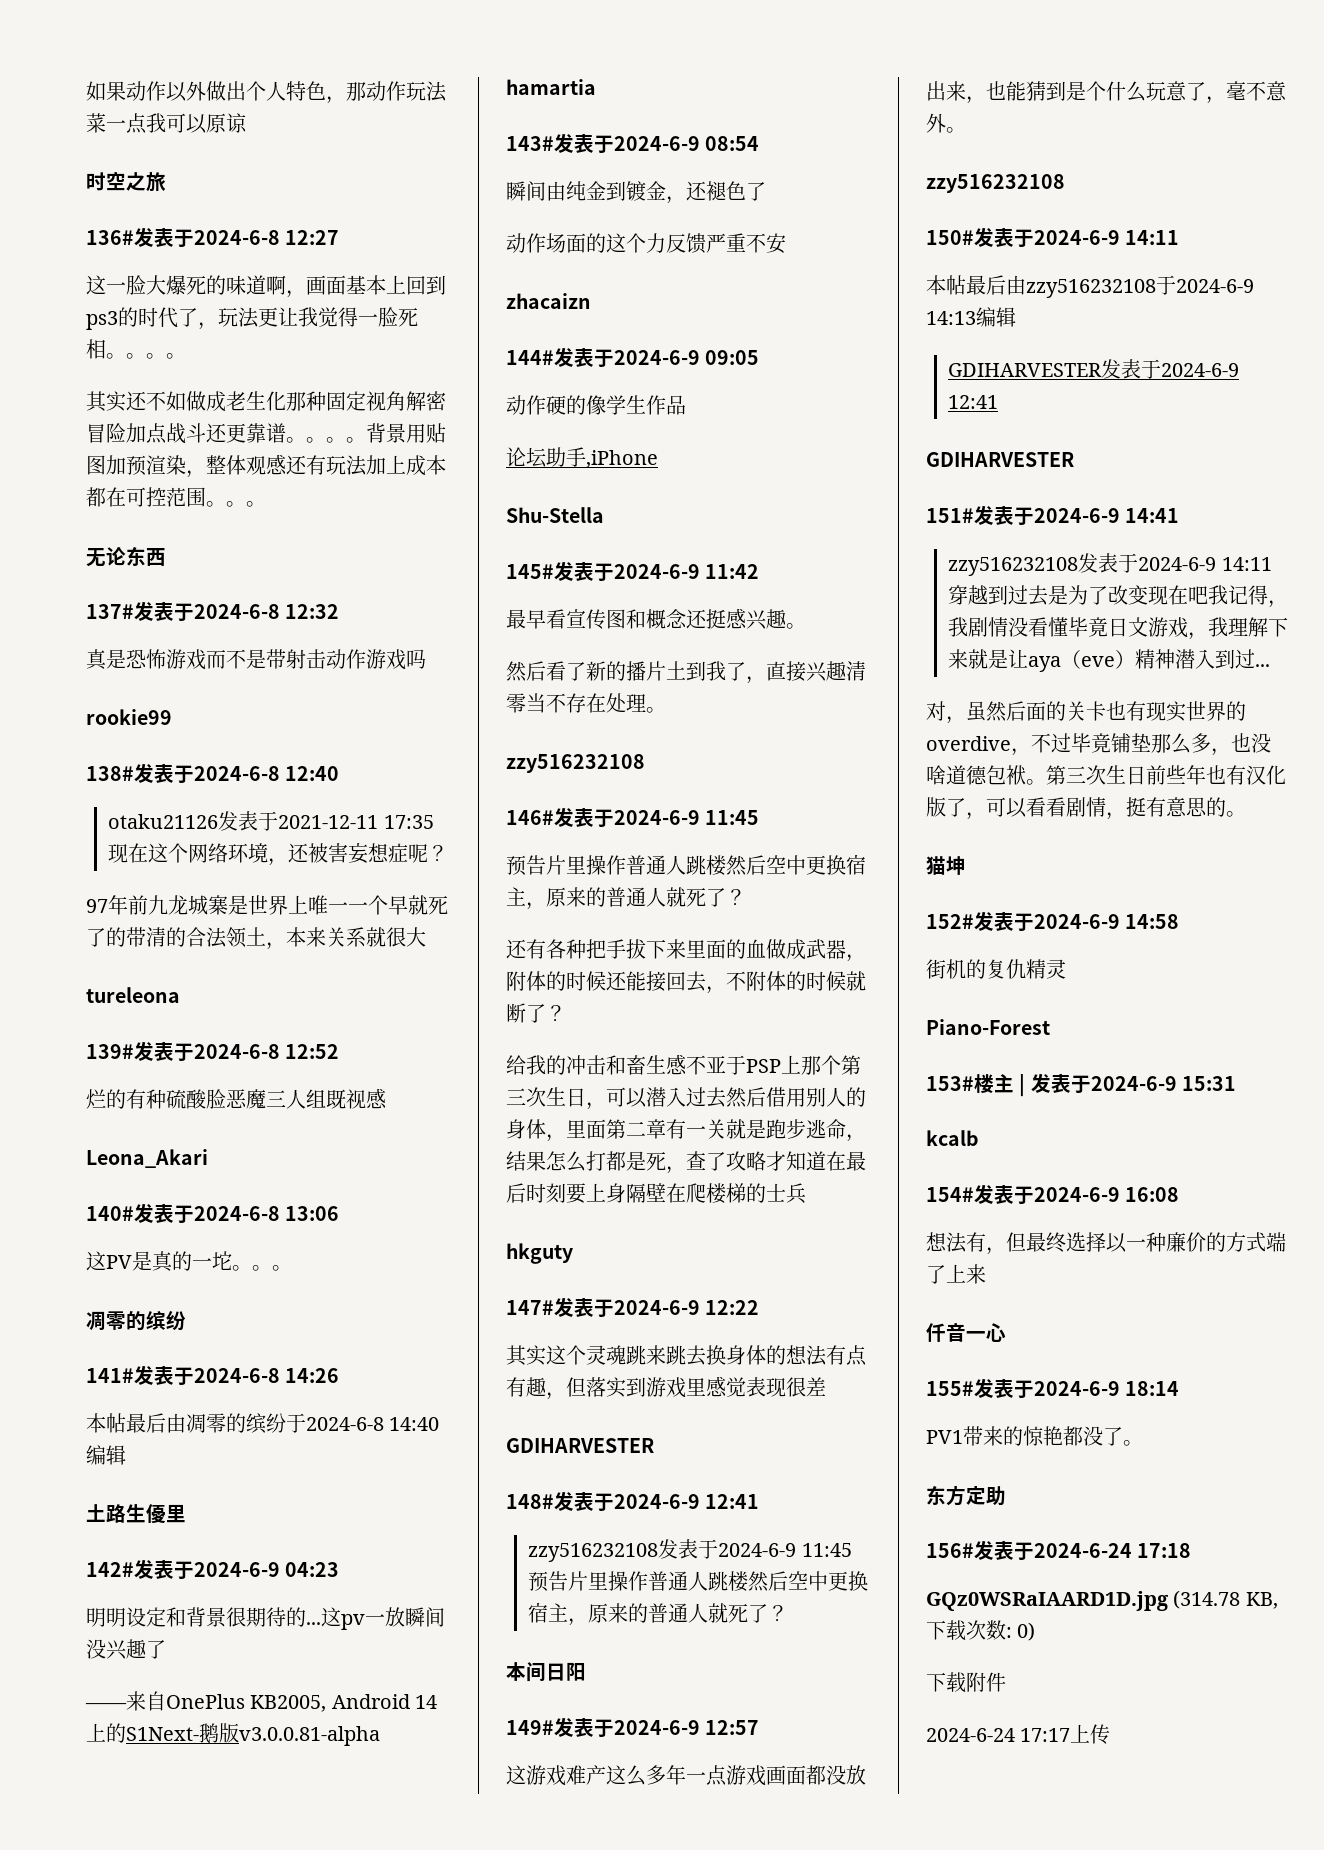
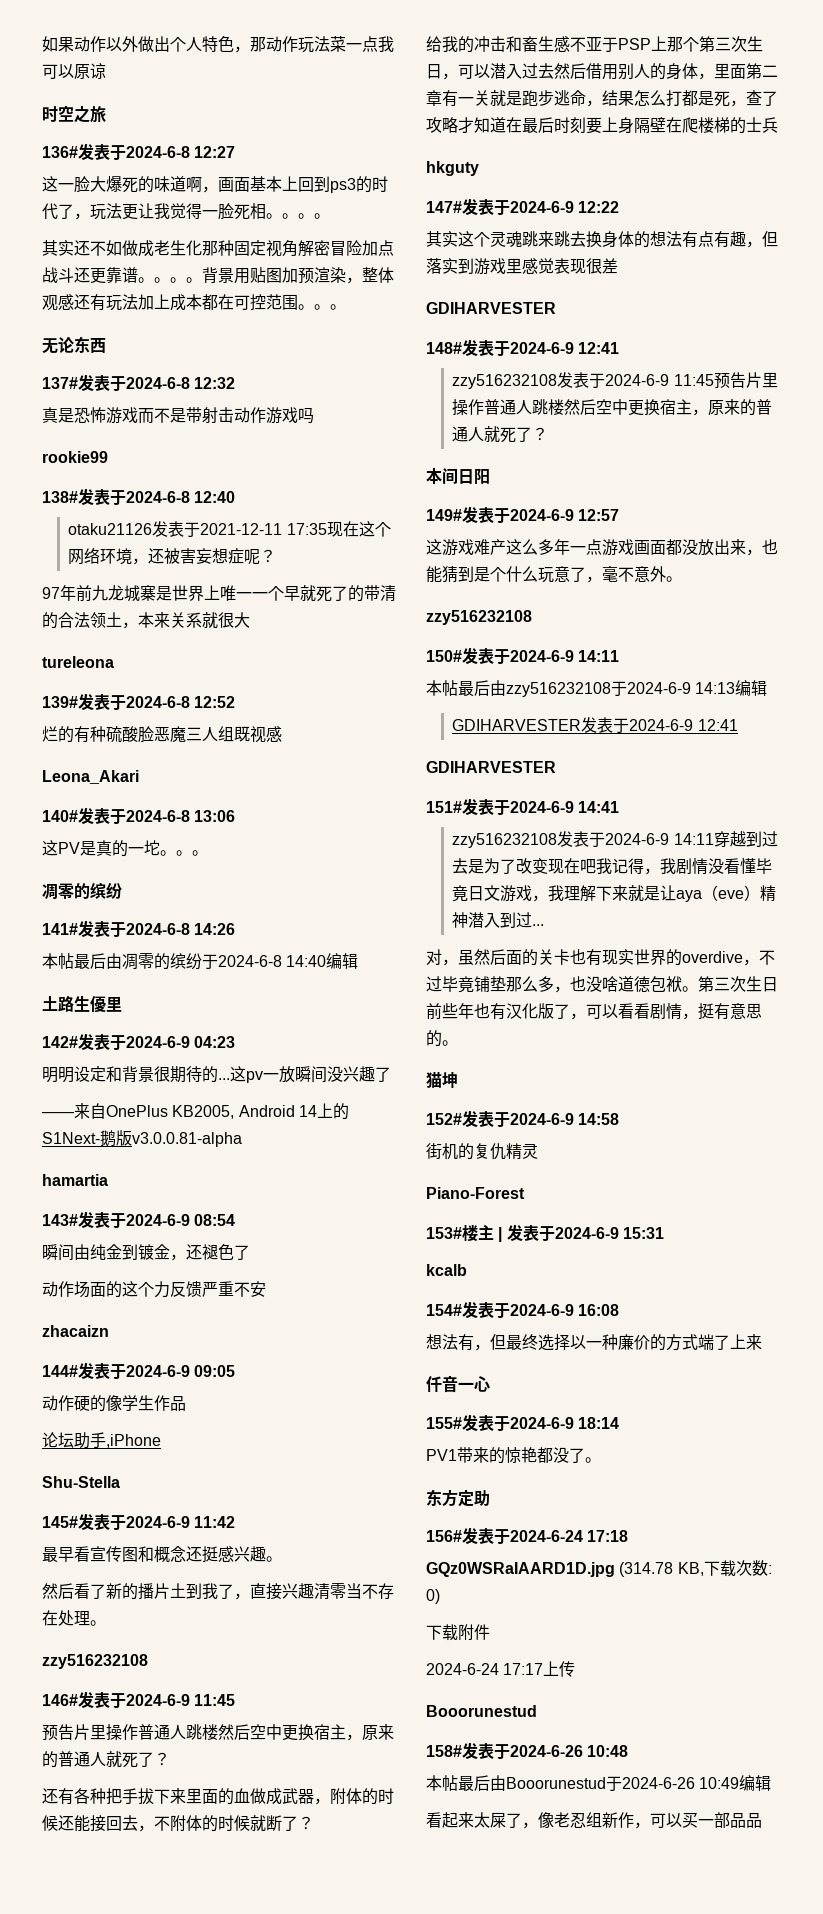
(1111, 1734) none -> [426,1705,537,1717] [426,1742,629,1760] [426,1775,772,1791] [426,1812,762,1829] // Booorunestud // 158#发表于2024-6-26 10:48 // 本帖最后由Booorunestud于2024-6-26 10:49编辑 // 看起来太屎了，像老忍组新作，可以买一部品品

